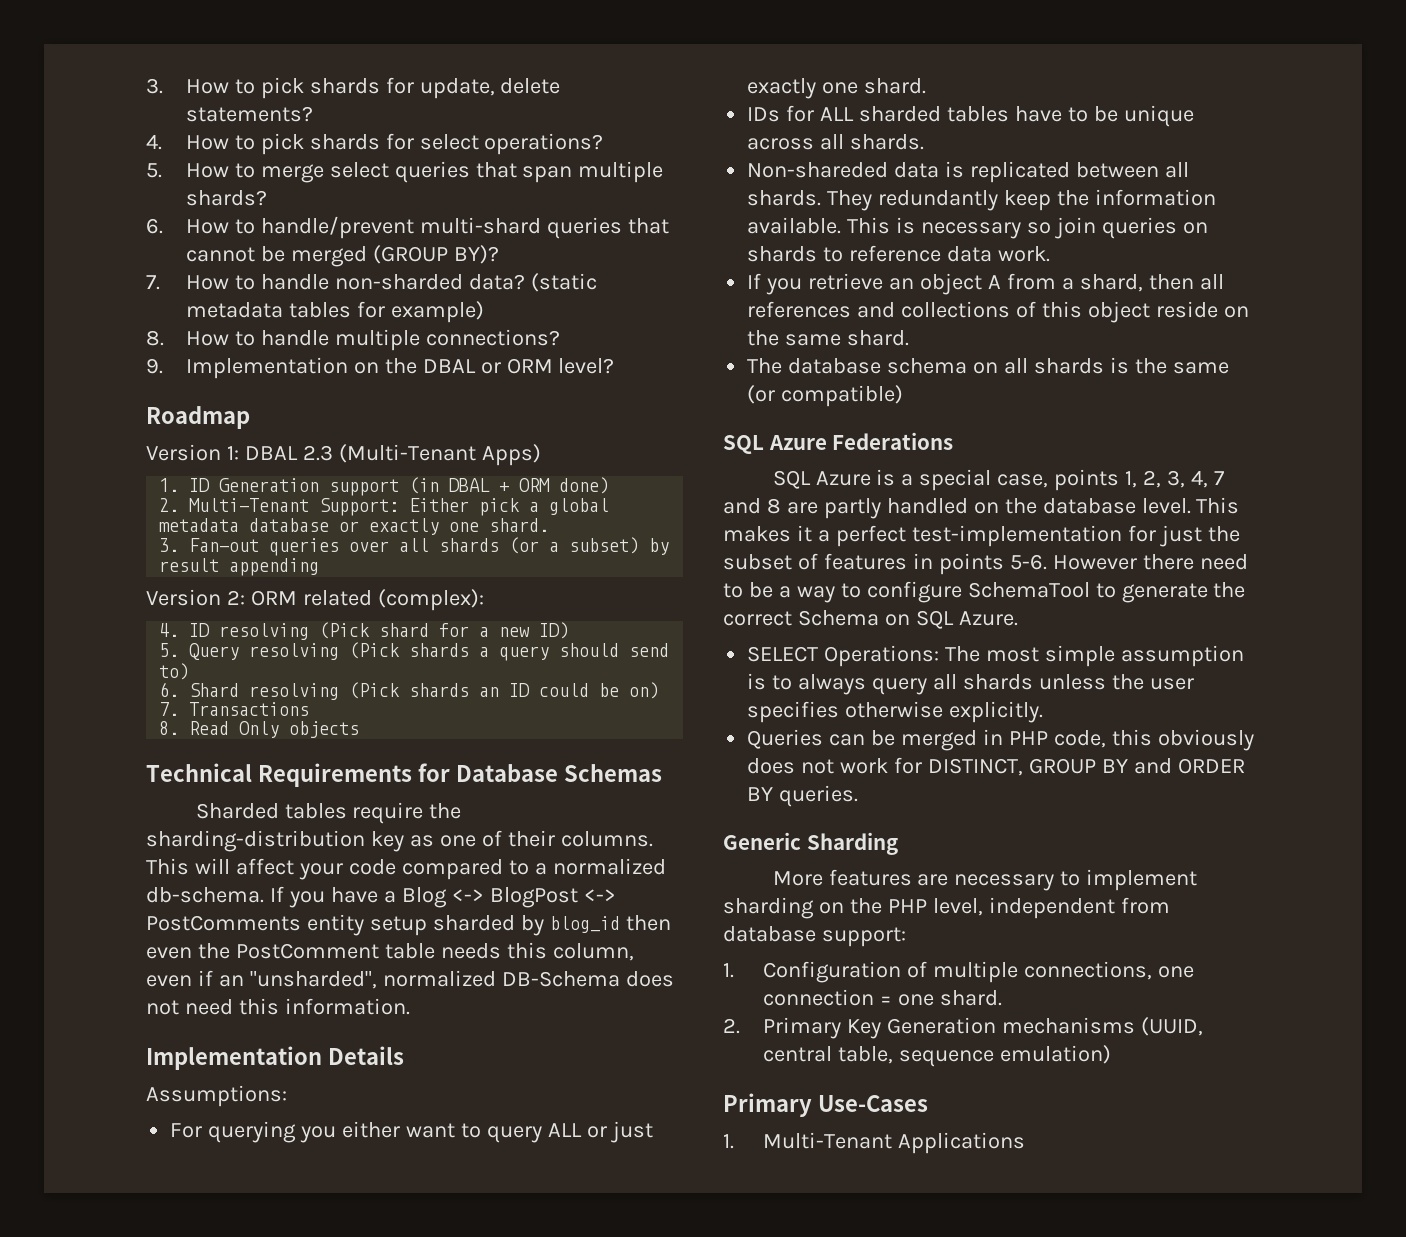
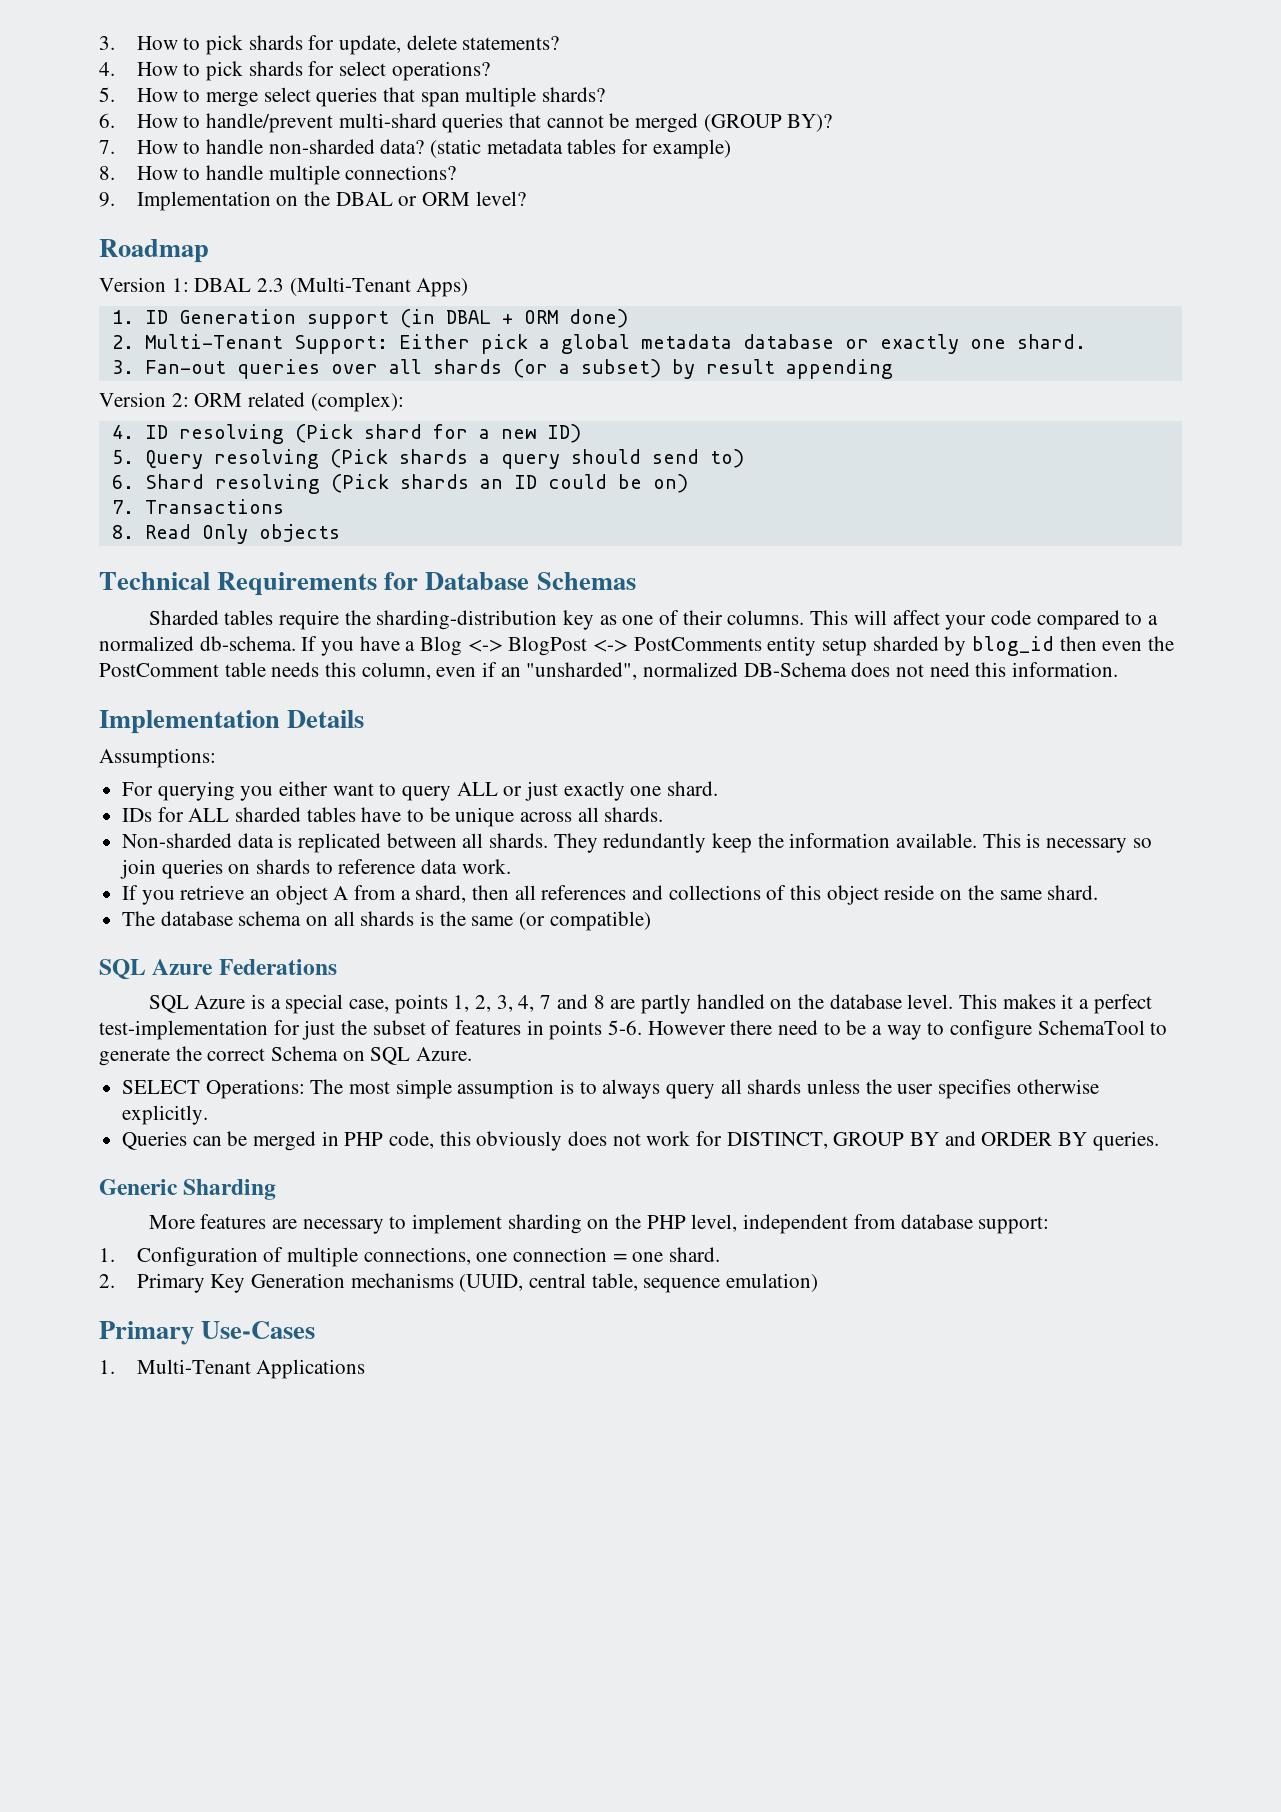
[747,162,889,178] Non-shareded -> [122,833,233,848] Non-sharded

